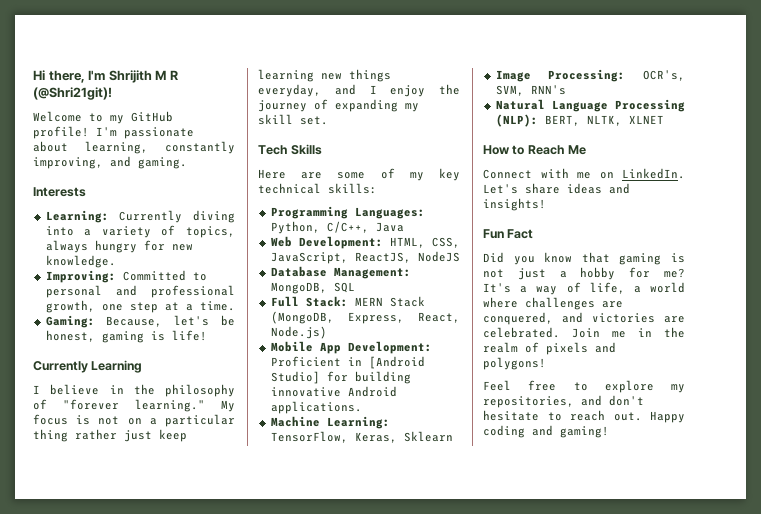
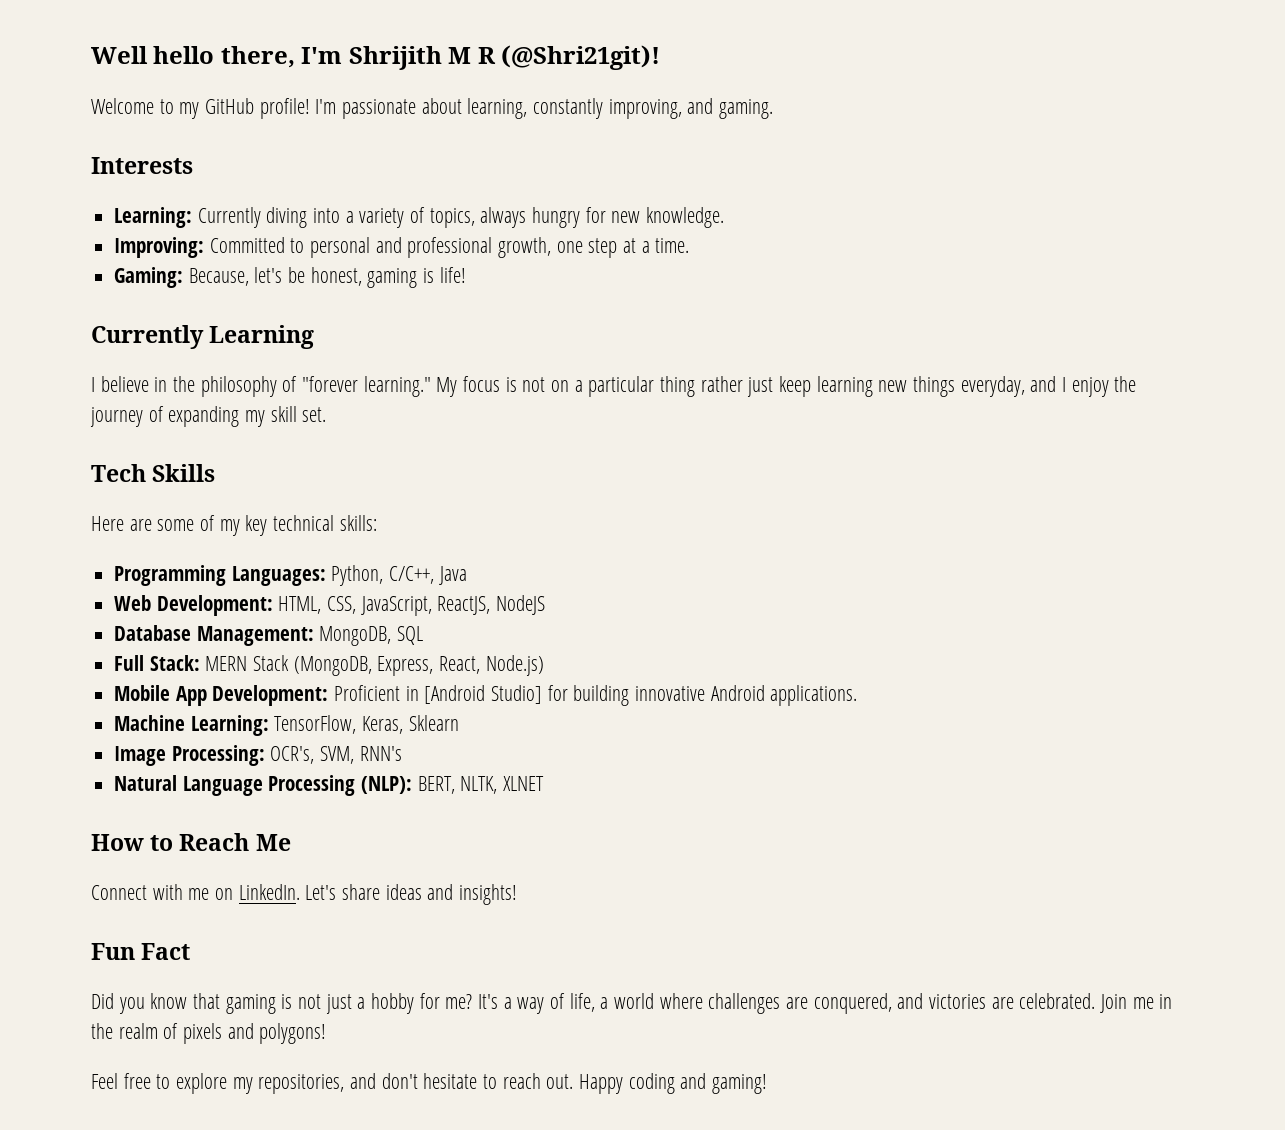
[33,70,45,80] Hi -> [91,46,215,64] Well hello

